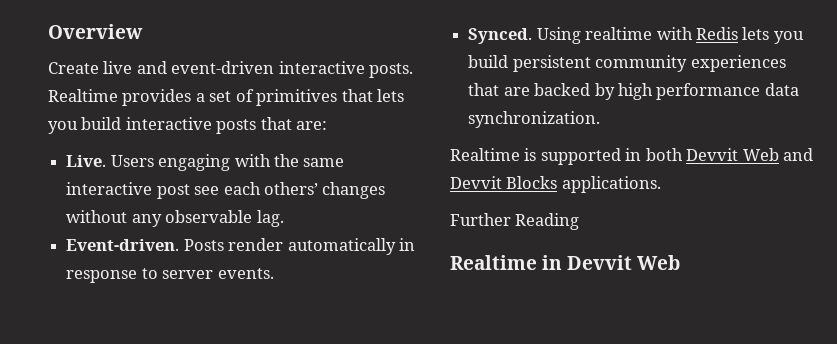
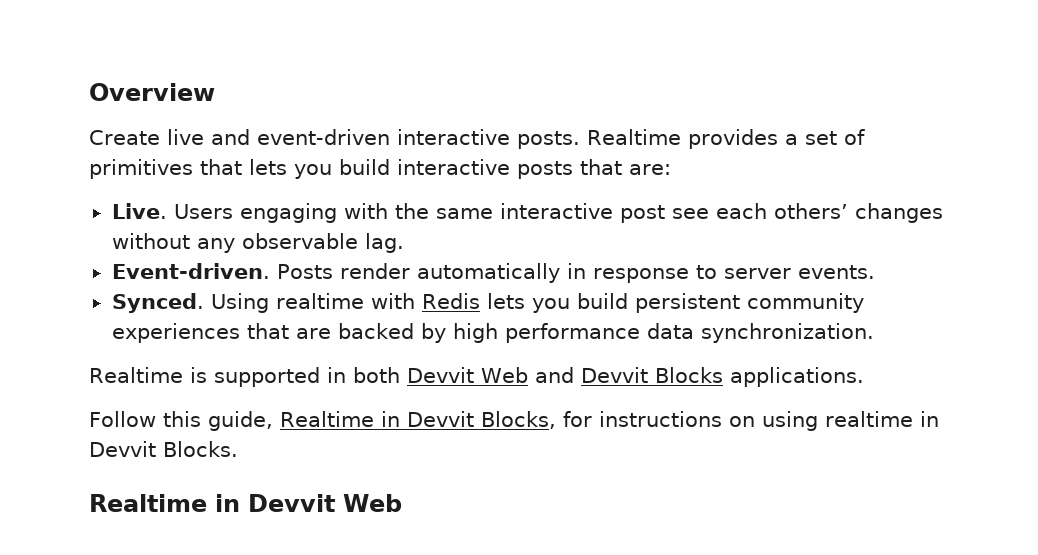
[450,213,580,230] Further Reading -> [89,411,939,431] [89,441,238,457] Follow this guide, Realtime in Devvit Blocks, for instructions on using realtime in Devvit Blocks.

